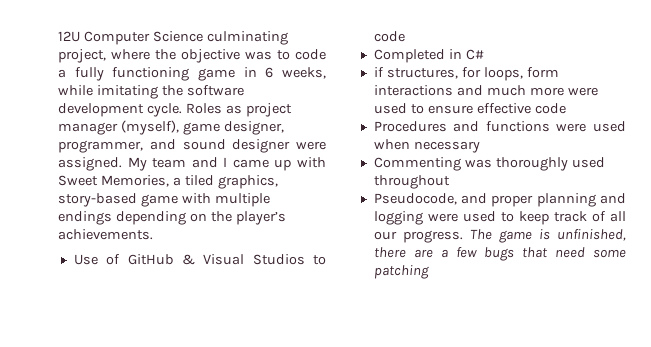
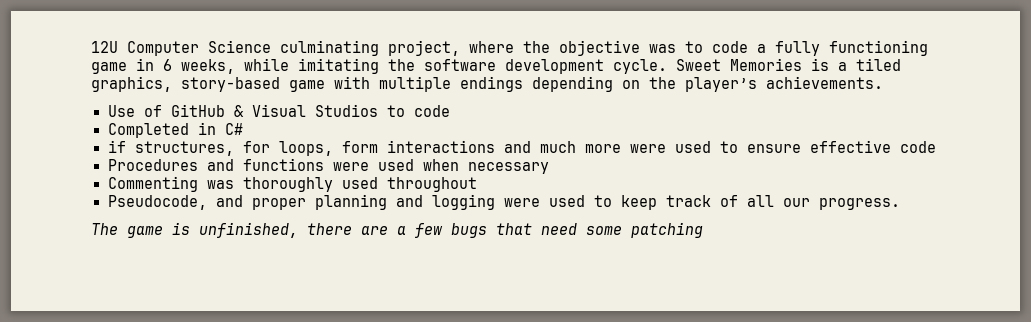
[185,103,292,117] [58,120,284,135] [58,139,326,153] [58,157,327,171] [58,175,169,187] Roles as project manager (myself), game designer, programmer, and sound designer were assigned. My team and I came up with Sweet Memories, -> [676,58,829,71] Sweet Memories is
(463, 236) none -> (900, 204) //

